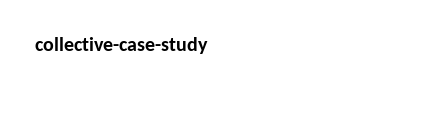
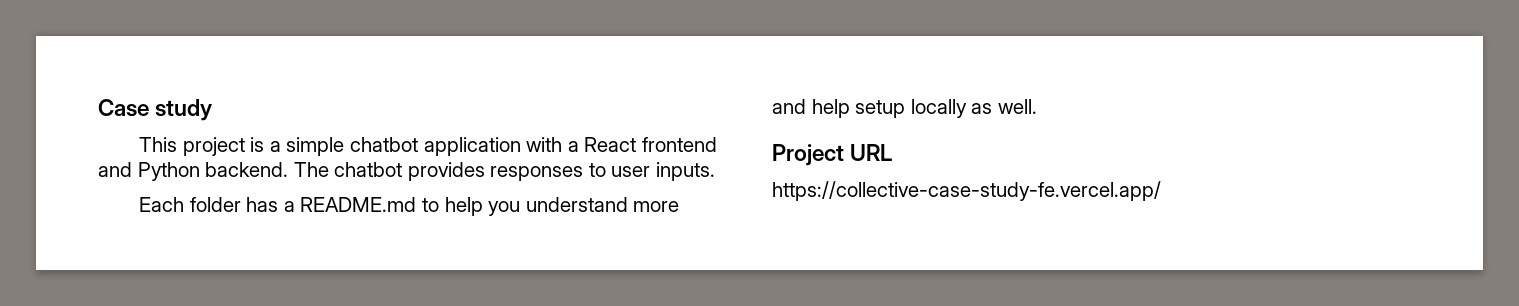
[35,37,208,54] collective-case-study -> [98,99,213,121] [139,137,717,156] [98,162,715,181] [139,197,680,216] [772,99,1037,118] [772,144,893,166] [772,181,1161,201] Case study // This project is a simple chatbot application with a React frontend and Python backend. The chatbot provides responses to user inputs. // Each folder has a README.md to help you understand more and help setup locally as well. // Project URL // https://collective-case-study-fe.vercel.app/

